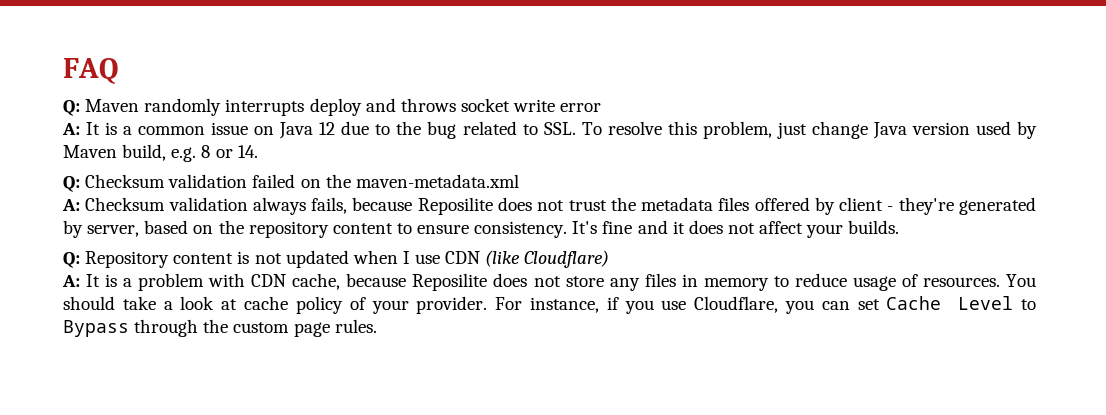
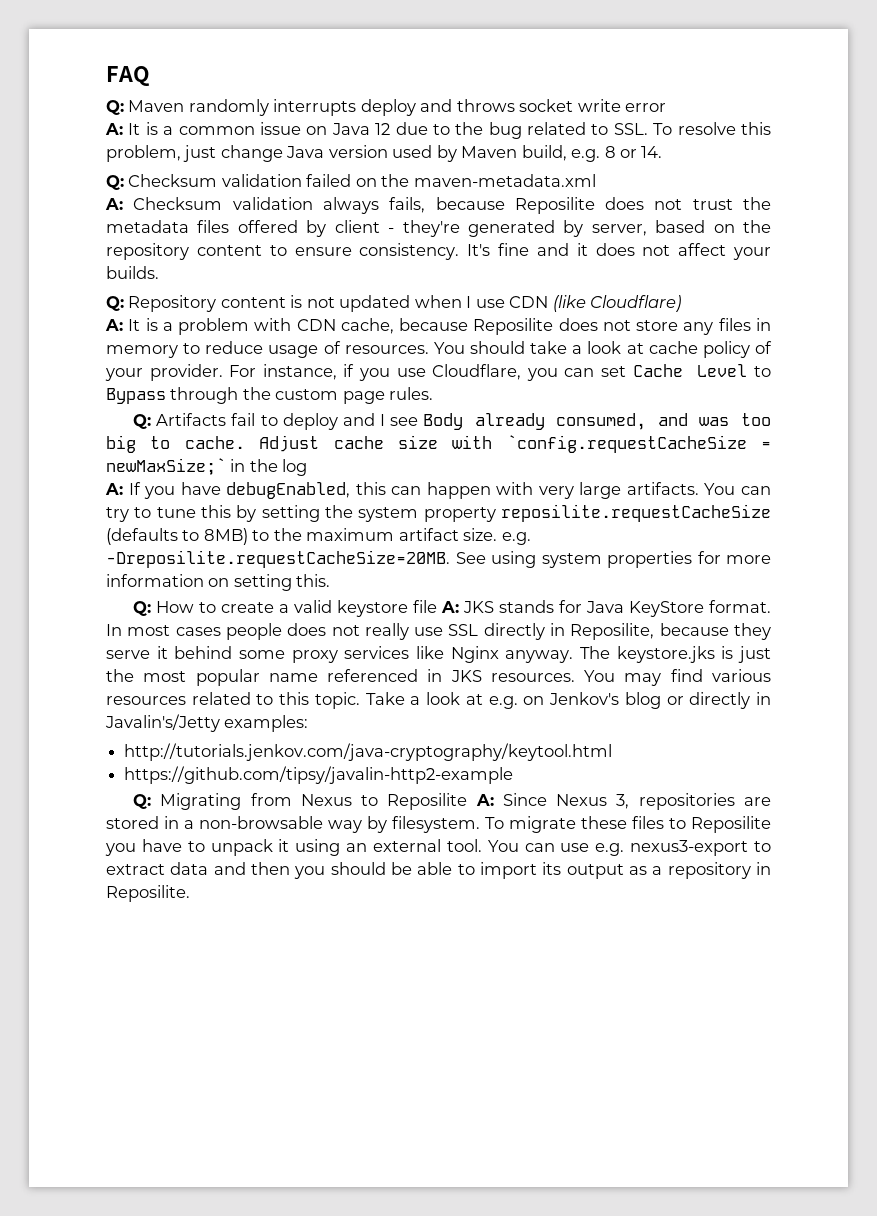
(377, 326) none -> [133,413,771,430] [106,435,771,453] [106,458,308,476] [105,482,772,499] [106,504,771,522] [106,528,531,545] [106,550,771,568] [106,574,331,591] [133,600,771,617] [106,623,771,640] [106,646,771,663] [106,669,771,686] [106,692,772,709] [105,714,309,732] [124,743,613,761] [124,766,514,784] [133,793,771,810] [106,816,771,833] [105,839,771,856] [106,862,772,879] [106,885,190,902] // Q: Artifacts fail to deploy and I see Body already consumed, and was too big to cache. Adjust cache size with `config.requestCacheSize = newMaxSize;` in the log // A: If you have debugEnabled, this can happen with very large artifacts. You can try to tune this by setting the system property reposilite.requestCacheSize (defaults to 8MB) to the maximum artifact size. e.g. -Dreposilite.requestCacheSize=20MB. See using system properties for more information on setting this. // Q: How to create a valid keystore file A: JKS stands for Java KeyStore format. In most cases people does not really use SSL directly in Reposilite, because they serve it behind some proxy services like Nginx anyway. The keystore.jks is just the most popular name referenced in JKS resources. You may find various resources related to this topic. Take a look at e.g. on Jenkov's blog or directly in Javalin's/Jetty examples: // http://tutorials.jenkov.com/java-cryptography/keytool.html // https://github.com/tipsy/javalin-http2-example // Q: Migrating from Nexus to Reposilite A: Since Nexus 3, repositories are stored in a non-browsable way by filesystem. To migrate these files to Reposilite you have to unpack it using an external tool. You can use e.g. nexus3-export to extract data and then you should be able to import its output as a repository in Reposilite.

